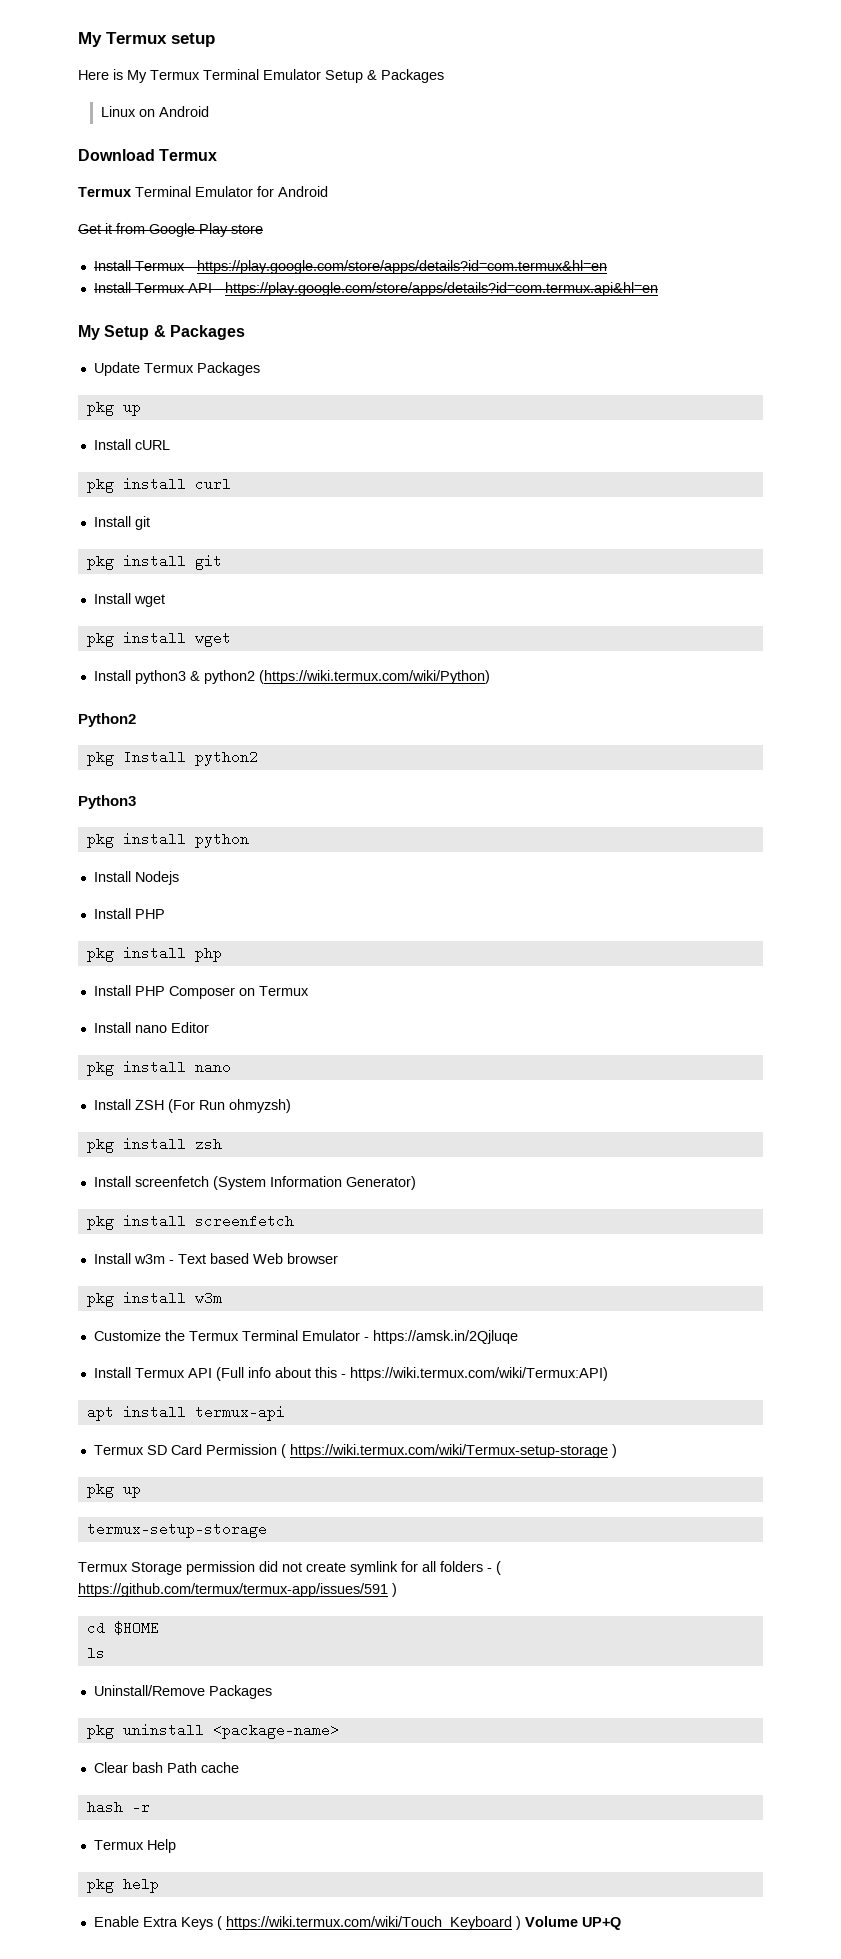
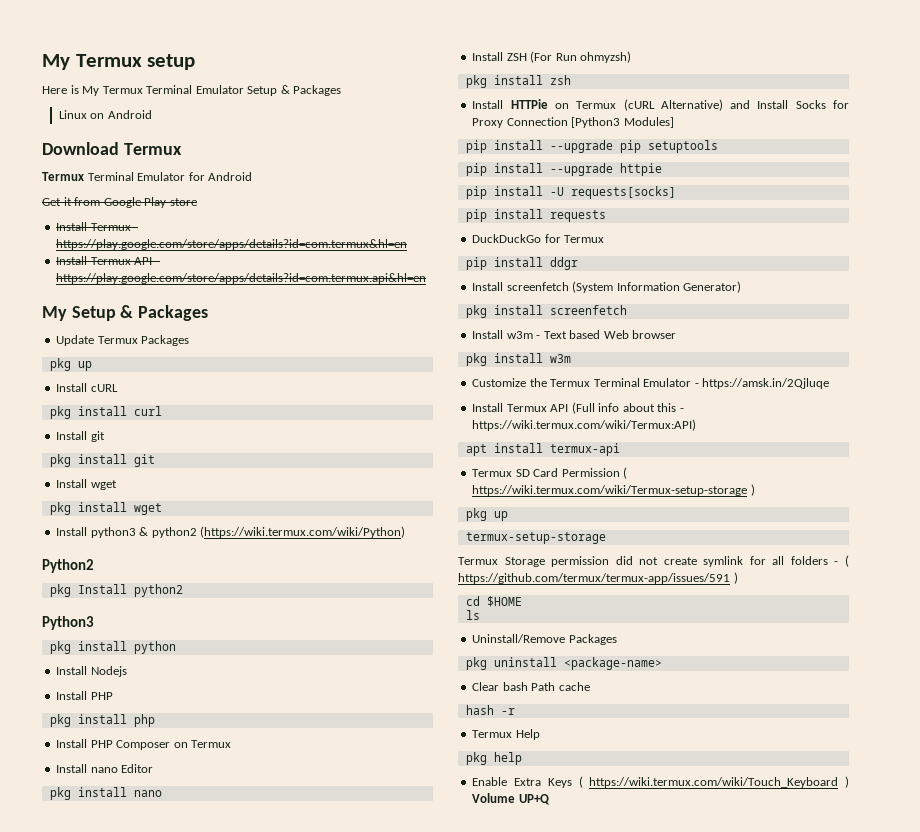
(222, 1144) none -> [472,99,849,111] [472,117,674,128] [465,140,718,153] [465,163,662,176] [465,186,676,199] [465,209,606,222] [472,234,605,243] [465,257,578,270] // Install HTTPie on Termux (cURL Alternative) and Install Socks for Proxy Connection [Python3 Modules] // pip install --upgrade pip setuptools // pip install --upgrade httpie // pip install -U requests[socks] // pip install requests // DuckDuckGo for Termux // pip install ddgr

